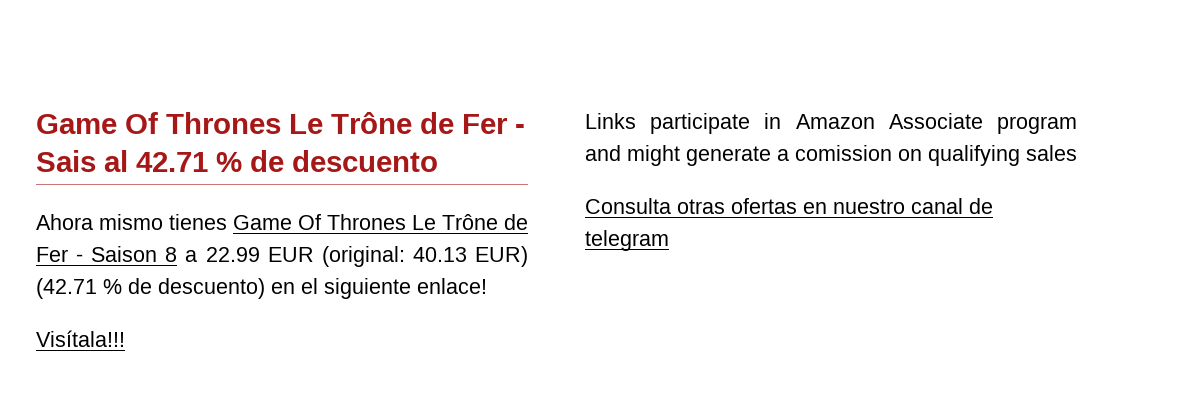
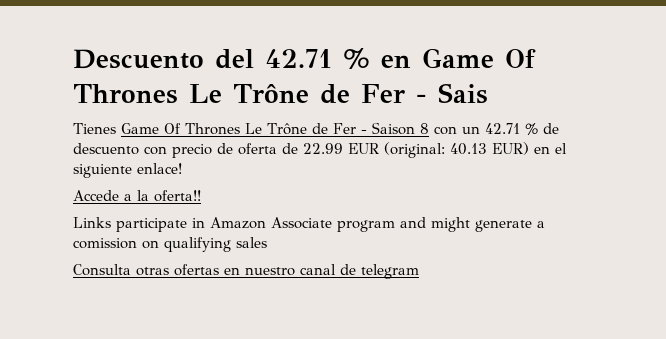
(36, 124) none -> [73,48,411,69] Descuento del 42.71 % en
[104,150,438,172] [36,214,227,230] al 42.71 % de descuento // Ahora mismo tienes -> [73,123,116,134] // Tienes
[185,250,198,262] a -> [433,123,559,135] [73,143,298,158] con un 42.71 % de descuento con precio de oferta de
[36,278,265,299] (42.71 % de descuento) -> (529, 148) none
[36,330,125,347] Visítala!!! -> [73,190,201,202] Accede a la oferta!!

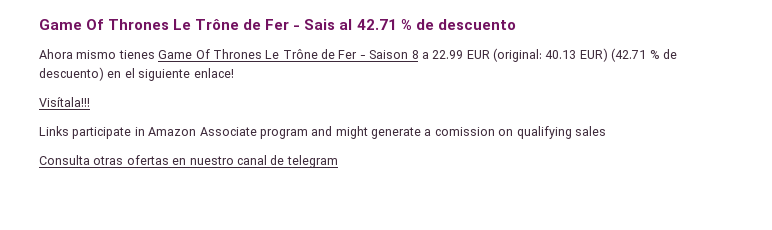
[73,48,411,69] Descuento del 42.71 % en -> (39, 24) none
[73,123,116,134] // Tienes -> [339,19,516,30] [39,49,155,59] al 42.71 % de descuento // Ahora mismo tienes
[433,123,559,135] [73,143,298,158] con un 42.71 % de descuento con precio de oferta de -> [421,52,429,59] a
(529, 148) none -> [611,48,677,62] [39,67,104,81] (42.71 % de descuento)
[73,190,201,202] Accede a la oferta!! -> [39,97,90,107] Visítala!!!

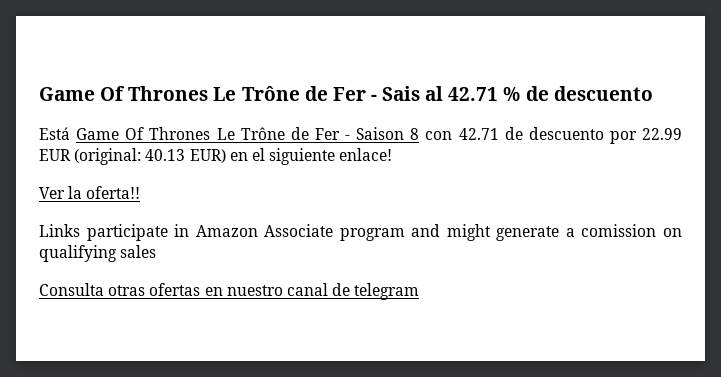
[39,49,155,59] Ahora mismo tienes -> [39,127,70,140] Está
[421,52,429,59] a -> [425,127,637,144] con 42.71 de descuento por
[611,48,677,62] [39,67,104,81] (42.71 % de descuento) -> (226, 156) none
[39,97,90,107] Visítala!!! -> [39,186,141,199] Ver la oferta!!

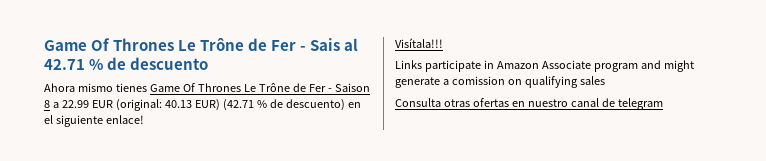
[39,127,70,140] Está -> [44,83,147,92] Ahora mismo tienes
[425,127,637,144] con 42.71 de descuento por -> [52,102,59,108] a
(226, 156) none -> [222,99,345,111] (42.71 % de descuento)
[39,186,141,199] Ver la oferta!! -> [395,38,443,48] Visítala!!!

